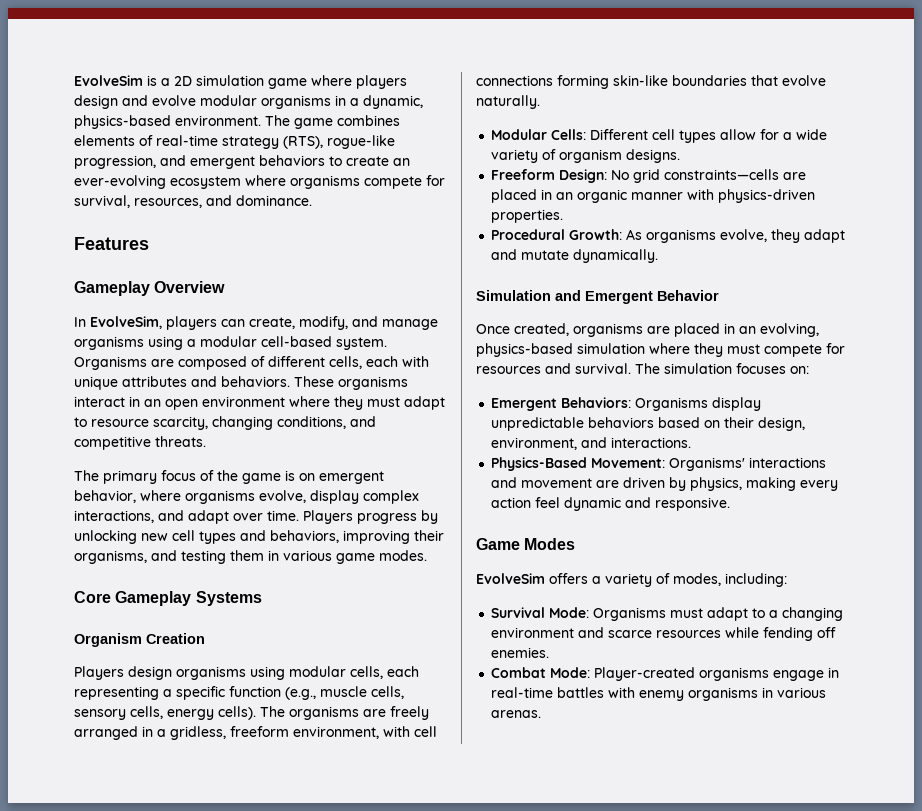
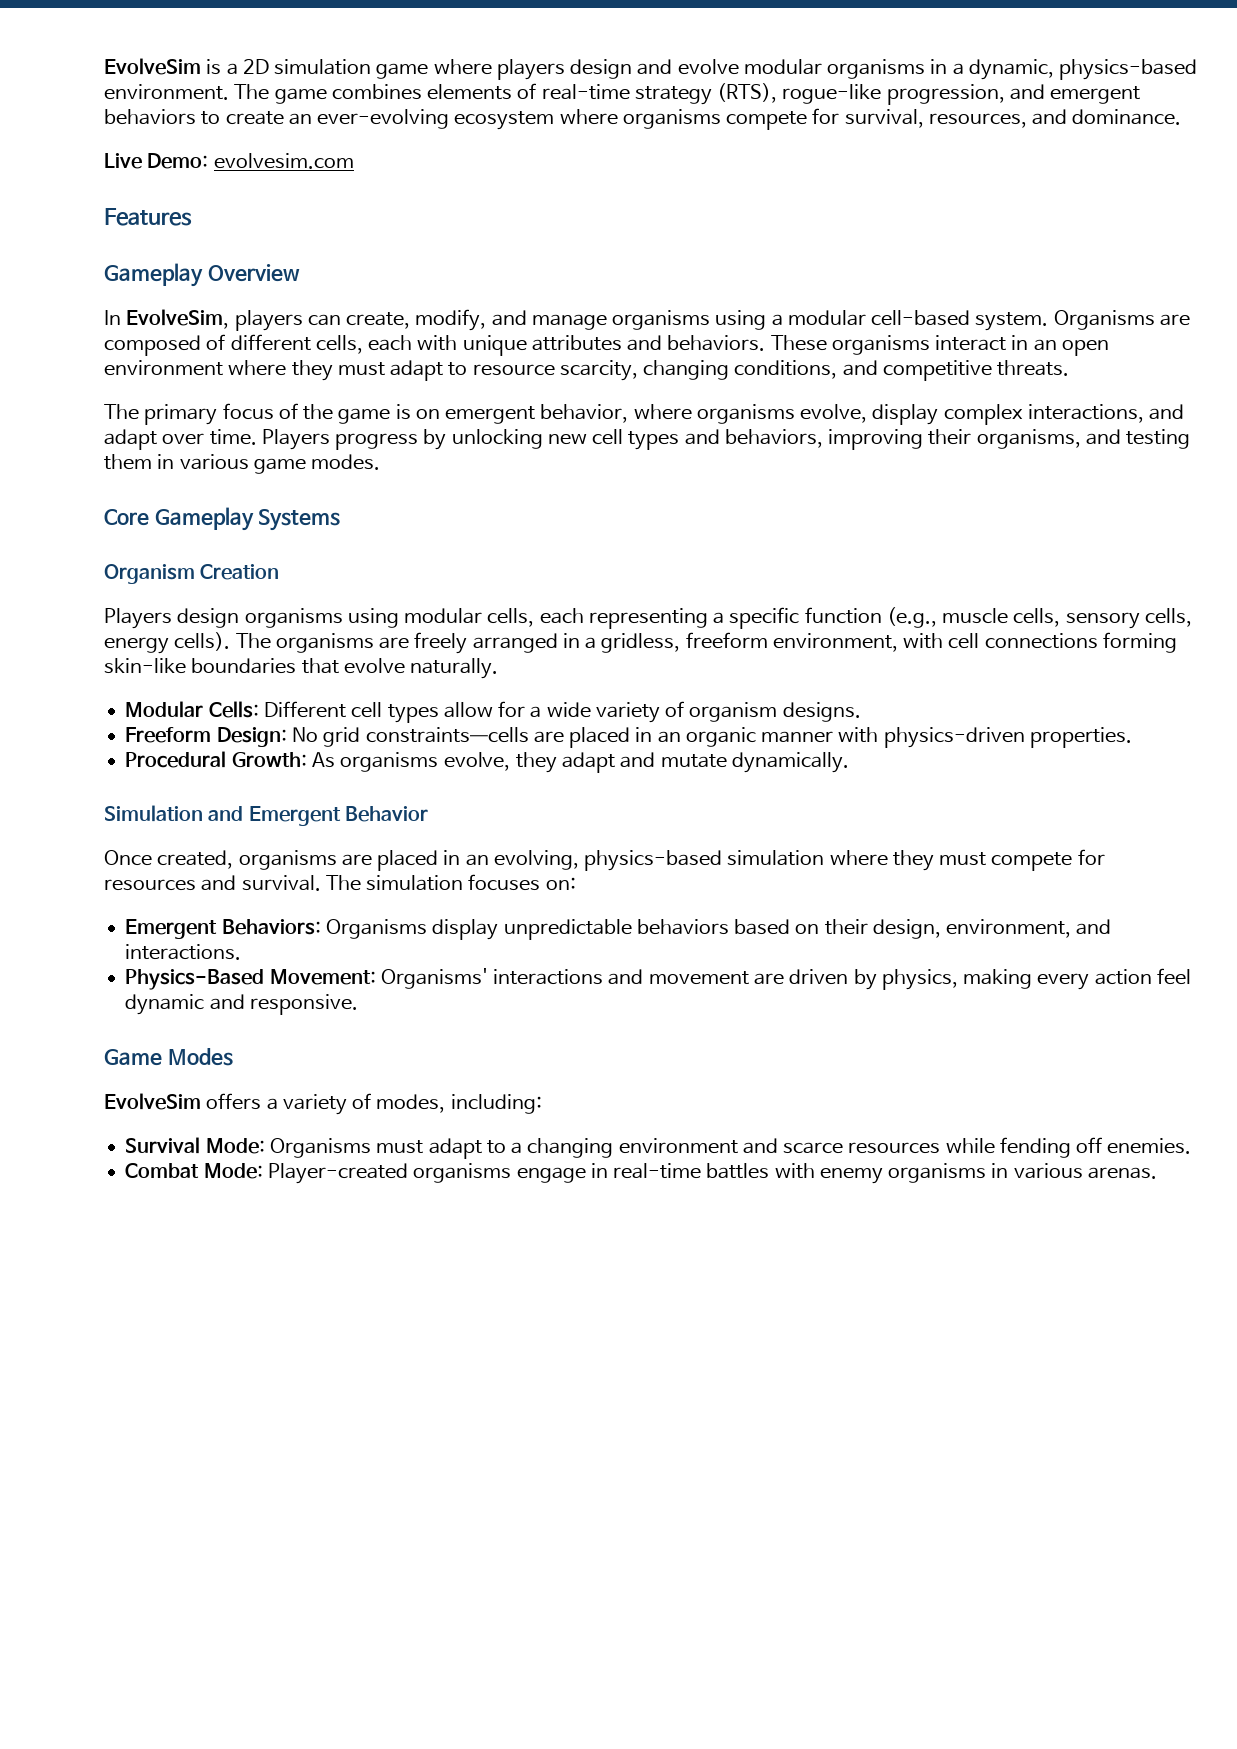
(312, 200) none -> [104,153,354,169] // Live Demo: evolvesim.com

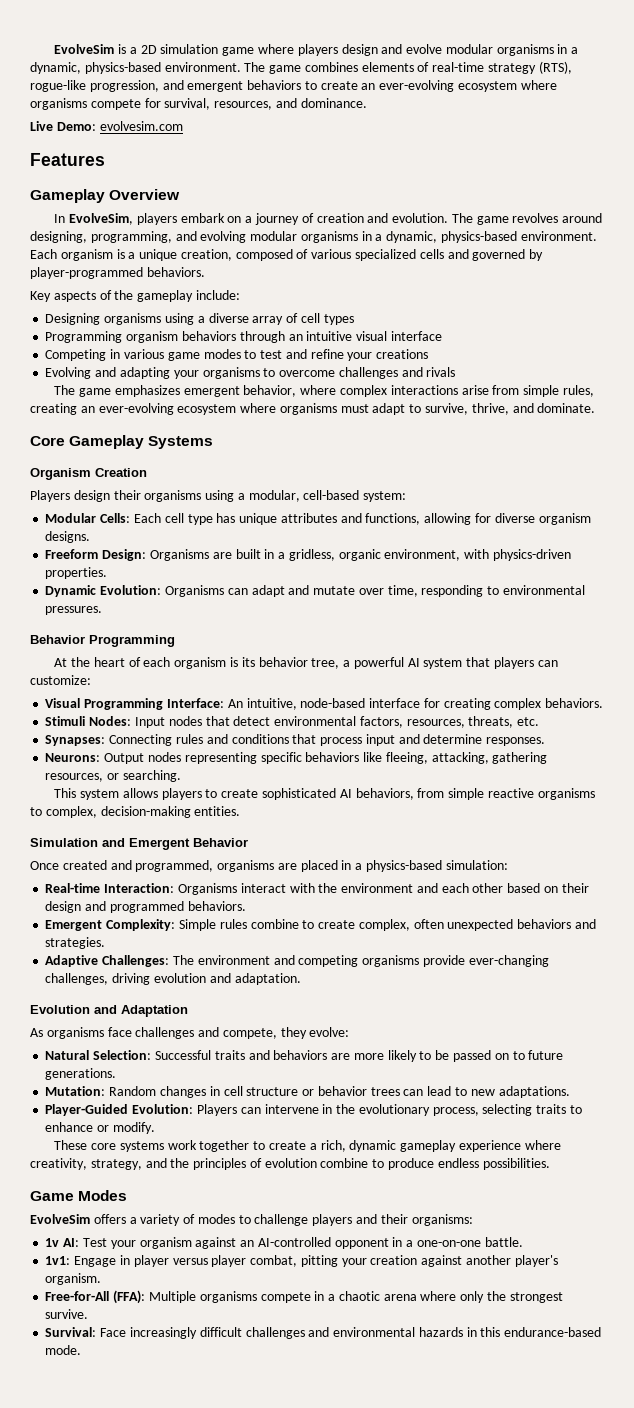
[307,309,1190,331] [104,334,1109,356] [104,360,1070,381] [104,403,1185,425] [104,429,1191,450] [104,454,381,474] can create, modify, and manage organisms using a modular cell-based system. Organisms are composed of different cells, each with unique attributes and behaviors. These organisms interact in an open environment where they must adapt to resource scarcity, changing conditions, and competitive threats. // The primary focus of the game is on emergent behavior, where organisms evolve, display complex interactions, and adapt over time. Players progress by unlocking new cell types and behaviors, improving their organisms, and testing them in various game modes. -> [180,213,603,225] [30,231,597,243] [30,249,544,261] [30,267,205,279] [30,290,240,302] [45,313,354,325] [45,331,442,343] [45,349,429,361] [45,367,456,379] [54,385,594,397] [30,403,596,415] embark on a journey of creation and evolution. The game revolves around designing, programming, and evolving modular organisms in a dynamic, physics-based environment. Each organism is a unique creation, composed of various specialized cells and governed by player-programmed behaviors. // Key aspects of the gameplay include: // Designing organisms using a diverse array of cell types // Programming organism behaviors through an intuitive visual interface // Competing in various game modes to test and refine your creations // Evolving and adapting your organisms to overcome challenges and rivals // The game emphasizes emergent behavior, where complex interactions arise from simple rules, creating an ever-evolving ecosystem where organisms must adapt to survive, thrive, and dominate.
[244,607,1192,629] [104,632,1177,654] [104,658,499,679] [125,701,861,723] [125,727,1132,748] [125,751,849,773] organisms using modular cells, each representing a specific function (e.g., muscle cells, sensory cells, energy cells). The organisms are freely arranged in a gridless, freeform environment, with cell connections forming skin-like boundaries that evolve naturally. // Modular Cells: Different cell types allow for a wide variety of organism designs. // Freeform Design: No grid constraints—cells are placed in an organic manner with physics-driven properties. // Procedural Growth: As organisms evolve, they adapt and mutate dynamically. -> [113,490,407,502] [45,513,591,525] [45,531,91,543] [45,549,571,561] [45,567,108,579] [45,585,585,597] [45,606,103,615] [30,635,175,647] [54,657,558,669] [30,675,91,685] [45,698,604,710] [45,716,540,728] [45,734,546,746] [45,752,548,764] [45,770,181,782] [54,788,595,800] [30,806,241,818] their organisms using a modular, cell-based system: // Modular Cells: Each cell type has unique attributes and functions, allowing for diverse organism designs. // Freeform Design: Organisms are built in a gridless, organic environment, with physics-driven properties. // Dynamic Evolution: Organisms can adapt and mutate over time, responding to environmental pressures. // Behavior Programming // At the heart of each organism is its behavior tree, a powerful AI system that players can customize: // Visual Programming Interface: An intuitive, node-based interface for creating complex behaviors. // Stimuli Nodes: Input nodes that detect environmental factors, resources, threats, etc. // Synapses: Connecting rules and conditions that process input and determine responses. // Neurons: Output nodes representing specific behaviors like fleeing, attacking, gathering resources, or searching. // This system allows players to create sophisticated AI behaviors, from simple reactive organisms to complex, decision-making entities.
[157,850,234,869] created, -> [62,860,214,872] created and programmed,
[465,849,1105,871] [104,874,576,891] [125,919,1112,940] [125,944,242,960] [125,968,1191,990] [125,994,358,1015] an evolving, physics-based simulation where they must compete for resources and survival. The simulation focuses on: // Emergent Behaviors: Organisms display unpredictable behaviors based on their design, environment, and interactions. // Physics-Based Movement: Organisms' interactions and movement are driven by physics, making every action feel dynamic and responsive. -> [355,860,508,872] [45,883,589,895] [45,901,246,913] [45,919,596,931] [45,937,106,949] [45,955,549,967] [45,973,301,985] [30,1005,188,1017] [30,1027,350,1039] [45,1050,564,1062] [45,1068,117,1080] [45,1086,570,1098] [45,1104,582,1116] [45,1122,155,1134] [54,1140,561,1152] [30,1158,550,1170] a physics-based simulation: // Real-time Interaction: Organisms interact with the environment and each other based on their design and programmed behaviors. // Emergent Complexity: Simple rules combine to create complex, often unexpected behaviors and strategies. // Adaptive Challenges: The environment and competing organisms provide ever-changing challenges, driving evolution and adaptation. // Evolution and Adaptation // As organisms face challenges and compete, they evolve: // Natural Selection: Successful traits and behaviors are more likely to be passed on to future generations. // Mutation: Random changes in cell structure or behavior trees can lead to new adaptations. // Player-Guided Evolution: Players can intervene in the evolutionary process, selecting traits to enhance or modify. // These core systems work together to create a rich, dynamic gameplay experience where creativity, strategy, and the principles of evolution combine to produce endless possibilities.
[376,1094,542,1114] [125,1137,1192,1159] [125,1163,1157,1184] modes, including: // Survival Mode: Organisms must adapt to a changing environment and scarce resources while fending off enemies. // Combat Mode: Player-created organisms engage in real-time battles with enemy organisms in various arenas. -> [197,1214,473,1226] [45,1237,523,1249] [45,1255,558,1267] [45,1273,102,1285] [45,1290,563,1304] [45,1309,89,1319] [45,1327,602,1339] [45,1345,82,1355] modes to challenge players and their organisms: // 1v AI: Test your organism against an AI-controlled opponent in a one-on-one battle. // 1v1: Engage in player versus player combat, pitting your creation against another player's organism. // Free-for-All (FFA): Multiple organisms compete in a chaotic arena where only the strongest survive. // Survival: Face increasingly difficult challenges and environmental hazards in this endurance-based mode.

